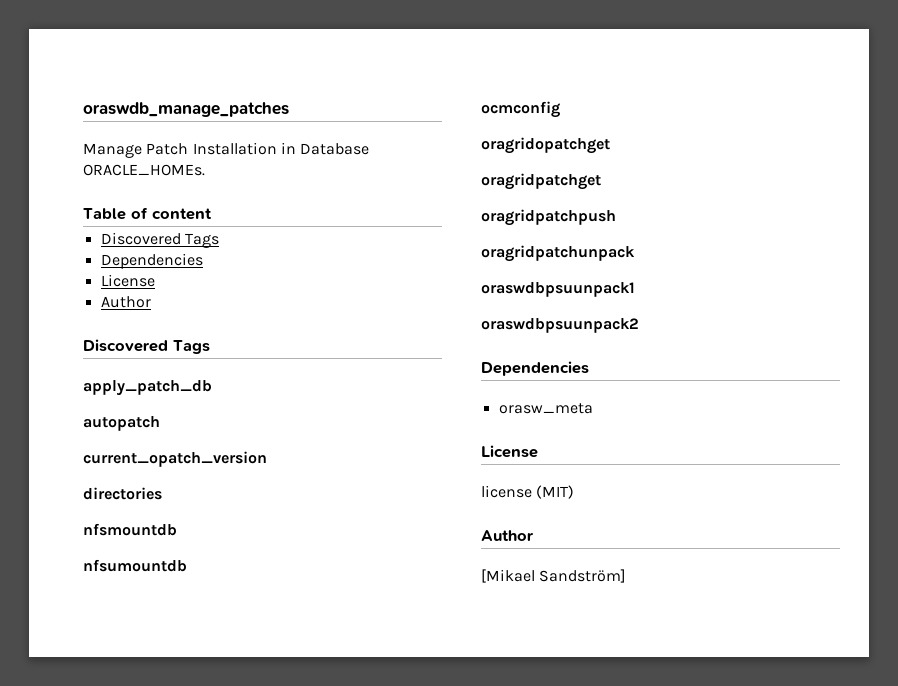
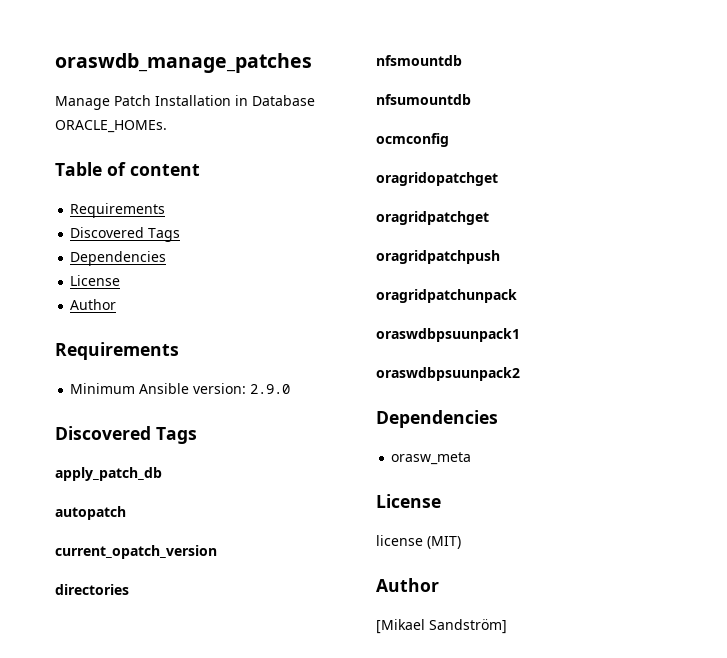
(212, 214) none -> [70,203,166,218] // Requirements
(151, 302) none -> [55,342,179,360] [70,383,291,394] // Requirements // Minimum Ansible version: 2.9.0

